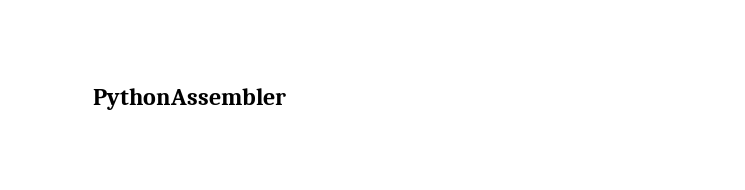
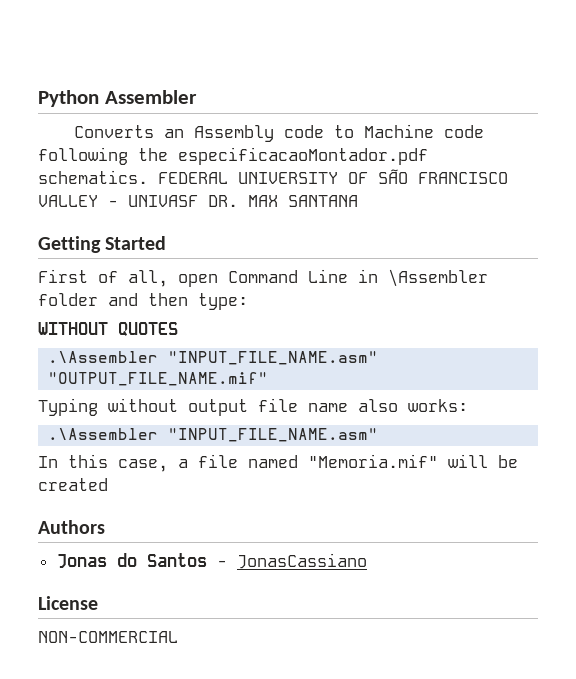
[93,88,286,110] PythonAssembler -> [38,90,197,107] [74,124,485,142] [38,147,428,165] [38,169,508,184] [38,195,358,207] [38,236,167,253] [38,269,488,287] [38,293,248,310] [38,322,178,336] [48,351,379,365] [48,372,269,386] [38,398,468,416] [48,428,379,442] [38,454,518,472] [38,478,108,491] [38,520,105,534] [56,553,367,569] [38,596,98,610] [38,631,178,643] Python Assembler // Converts an Assembly code to Machine code following the especificacaoMontador.pdf schematics. FEDERAL UNIVERSITY OF SÃO FRANCISCO VALLEY - UNIVASF DR. MAX SANTANA // Getting Started // First of all, open Command Line in \Assembler folder and then type: // WITHOUT QUOTES // .\Assembler "INPUT_FILE_NAME.asm" "OUTPUT_FILE_NAME.mif" // Typing without output file name also works: // .\Assembler "INPUT_FILE_NAME.asm" // In this case, a file named "Memoria.mif" will be created // Authors // Jonas do Santos - JonasCassiano // License // NON-COMMERCIAL

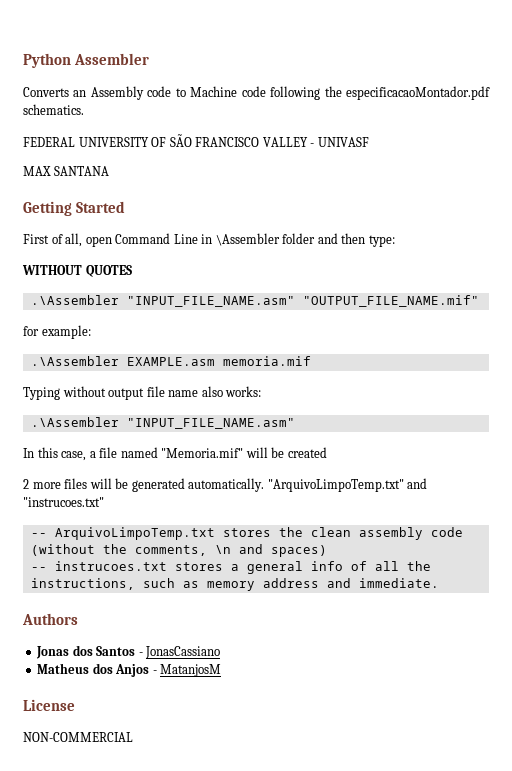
(148, 177) none -> (84, 109) //
[208,195,238,207] DR. -> (369, 142) //
(269, 379) none -> [23,325,91,339] [30,356,311,366] // for example: // .\Assembler EXAMPLE.asm memoria.mif
(108, 484) none -> [23,478,428,492] [23,497,104,507] [30,527,463,540] [30,544,327,557] [30,561,431,574] [30,578,439,591] // 2 more files will be generated automatically. "ArquivoLimpoTemp.txt" and "instrucoes.txt" // -- ArquivoLimpoTemp.txt stores the clean assembly code (without the comments, \n and spaces) // -- instrucoes.txt stores a general info of all the instructions, such as memory address and immediate.
[116,553,137,567] do -> [72,645,93,656] dos
(367, 561) none -> [37,663,222,677] // Matheus dos Anjos - MatanjosM

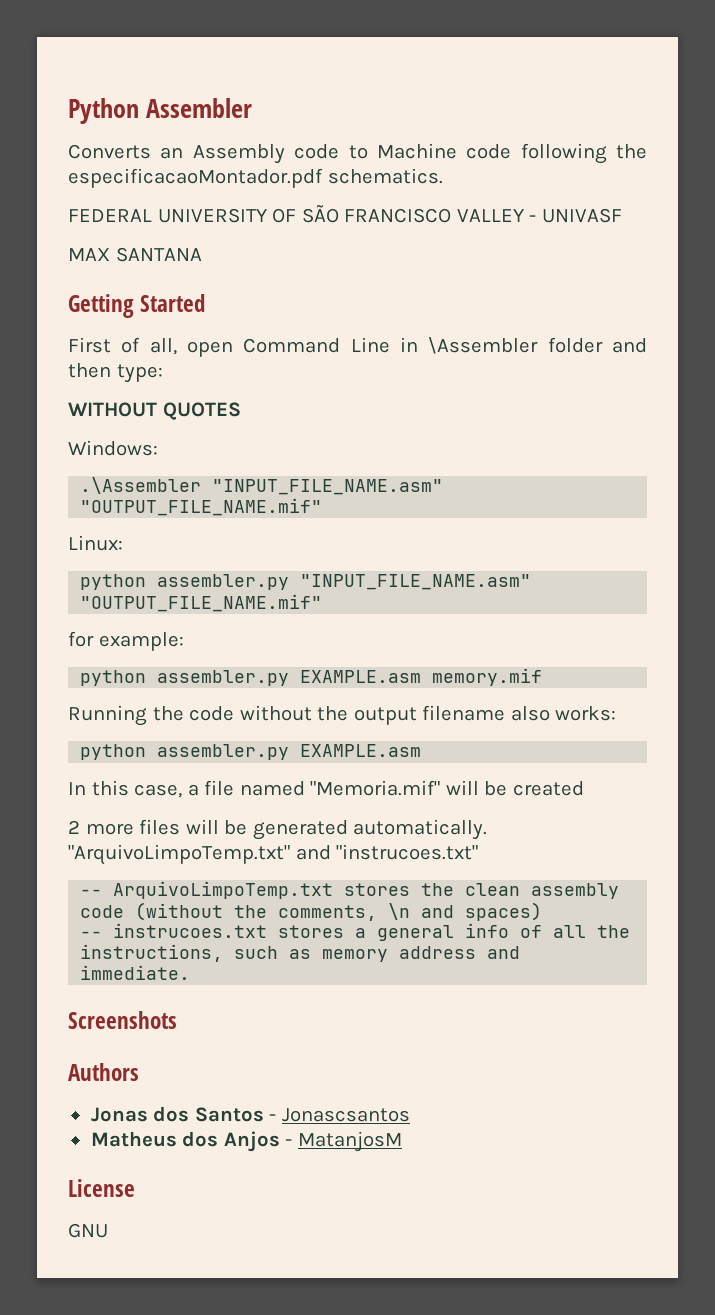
(132, 271) none -> [68,440,158,456] // Windows:
[23,325,91,339] [30,356,311,366] [23,386,199,400] for example: // .\Assembler EXAMPLE.asm memoria.mif // Typing without output file name -> [68,535,123,551] [80,574,532,590] [80,594,323,612] [68,631,184,651] [80,668,543,686] [68,705,506,726] Linux: // python assembler.py "INPUT_FILE_NAME.asm" "OUTPUT_FILE_NAME.mif" // for example: // python assembler.py EXAMPLE.asm memory.mif // Running the code without the output filename
[30,417,295,429] .\Assembler "INPUT_FILE_NAME.asm" -> [80,744,422,760] python assembler.py EXAMPLE.asm
(439, 583) none -> [68,1011,177,1029] // Screenshots
[145,646,221,659] JonasCassiano -> [281,1108,410,1122] Jonascsantos
[23,732,133,742] NON-COMMERCIAL -> [68,1223,108,1238] GNU

